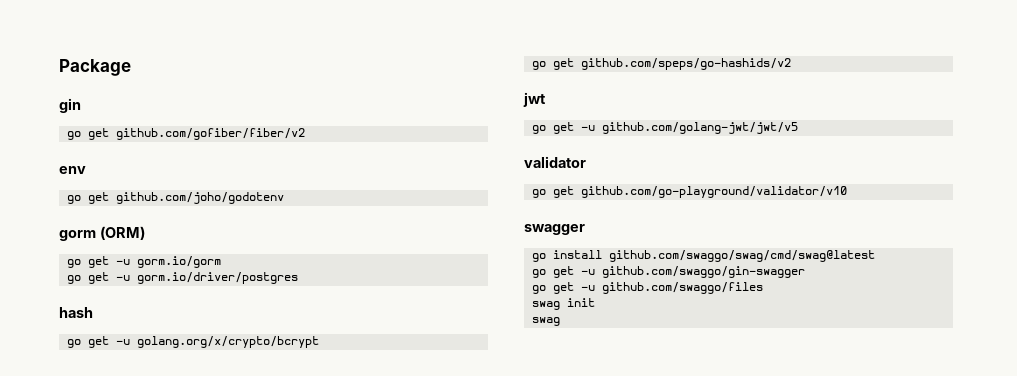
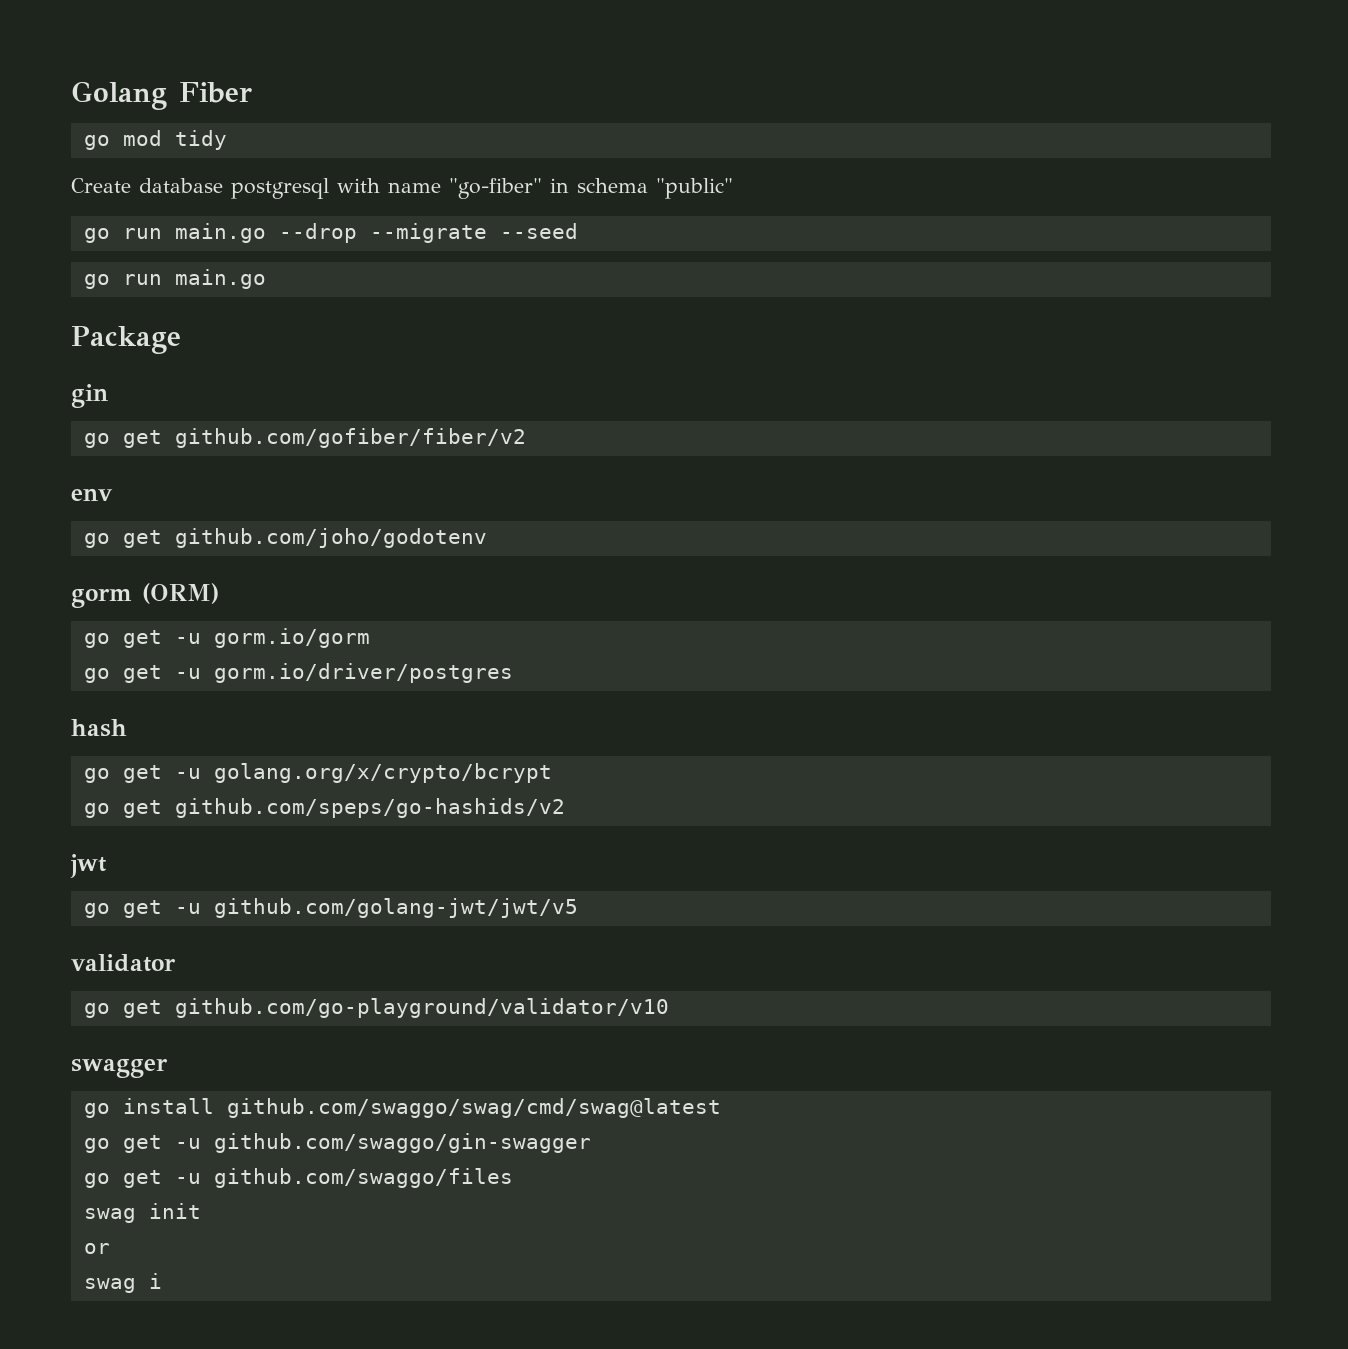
(59, 67) none -> [71,81,252,110] [83,130,227,150] [71,178,733,199] [83,223,578,243] [83,269,266,289] Golang Fiber // go mod tidy // Create database postgresql with name "go-fiber" in schema "public" // go run main.go --drop --migrate --seed // go run main.go //
[532,317,561,326] // swag -> [83,1243,110,1254] [83,1273,162,1293] // or // swag i

